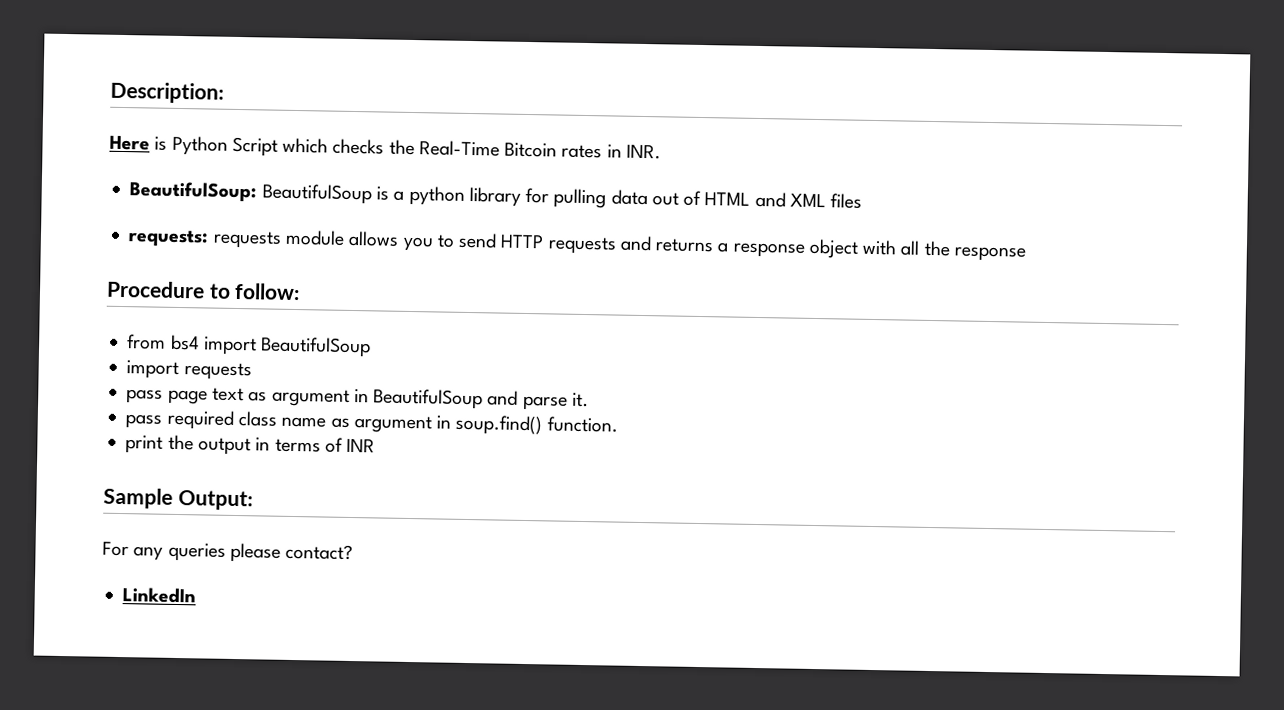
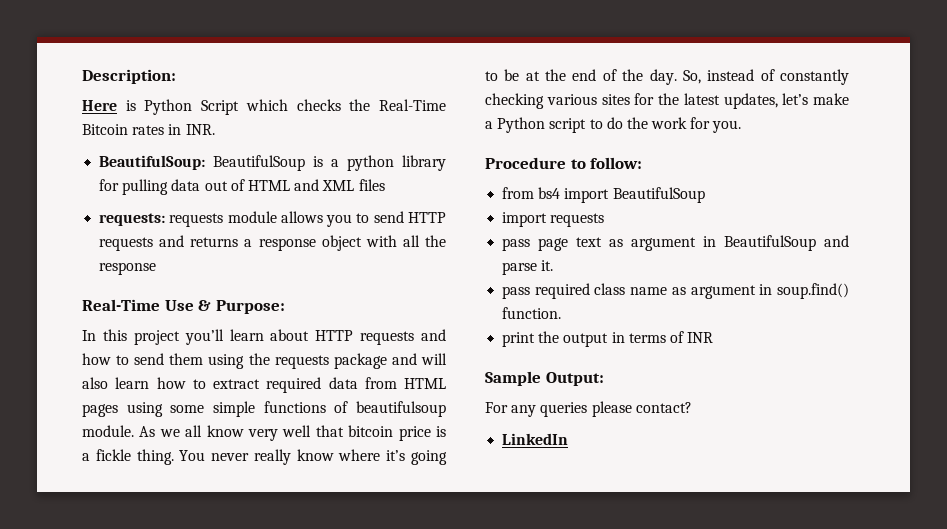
(1026, 254) none -> [82,299,285,314] [82,329,446,345] [82,353,447,369] [82,377,446,393] [82,401,446,417] [82,425,446,441] [82,449,447,465] [485,69,849,85] [485,93,849,109] [485,117,742,133] // Real-Time Use & Purpose: // In this project you’ll learn about HTTP requests and how to send them using the requests package and will also learn how to extract required data from HTML pages using some simple functions of beautifulsoup module. As we all know very well that bitcoin price is a fickle thing. You never really know where it’s going to be at the end of the day. So, instead of constantly checking various sites for the latest updates, let’s make a Python script to do the work for you.

